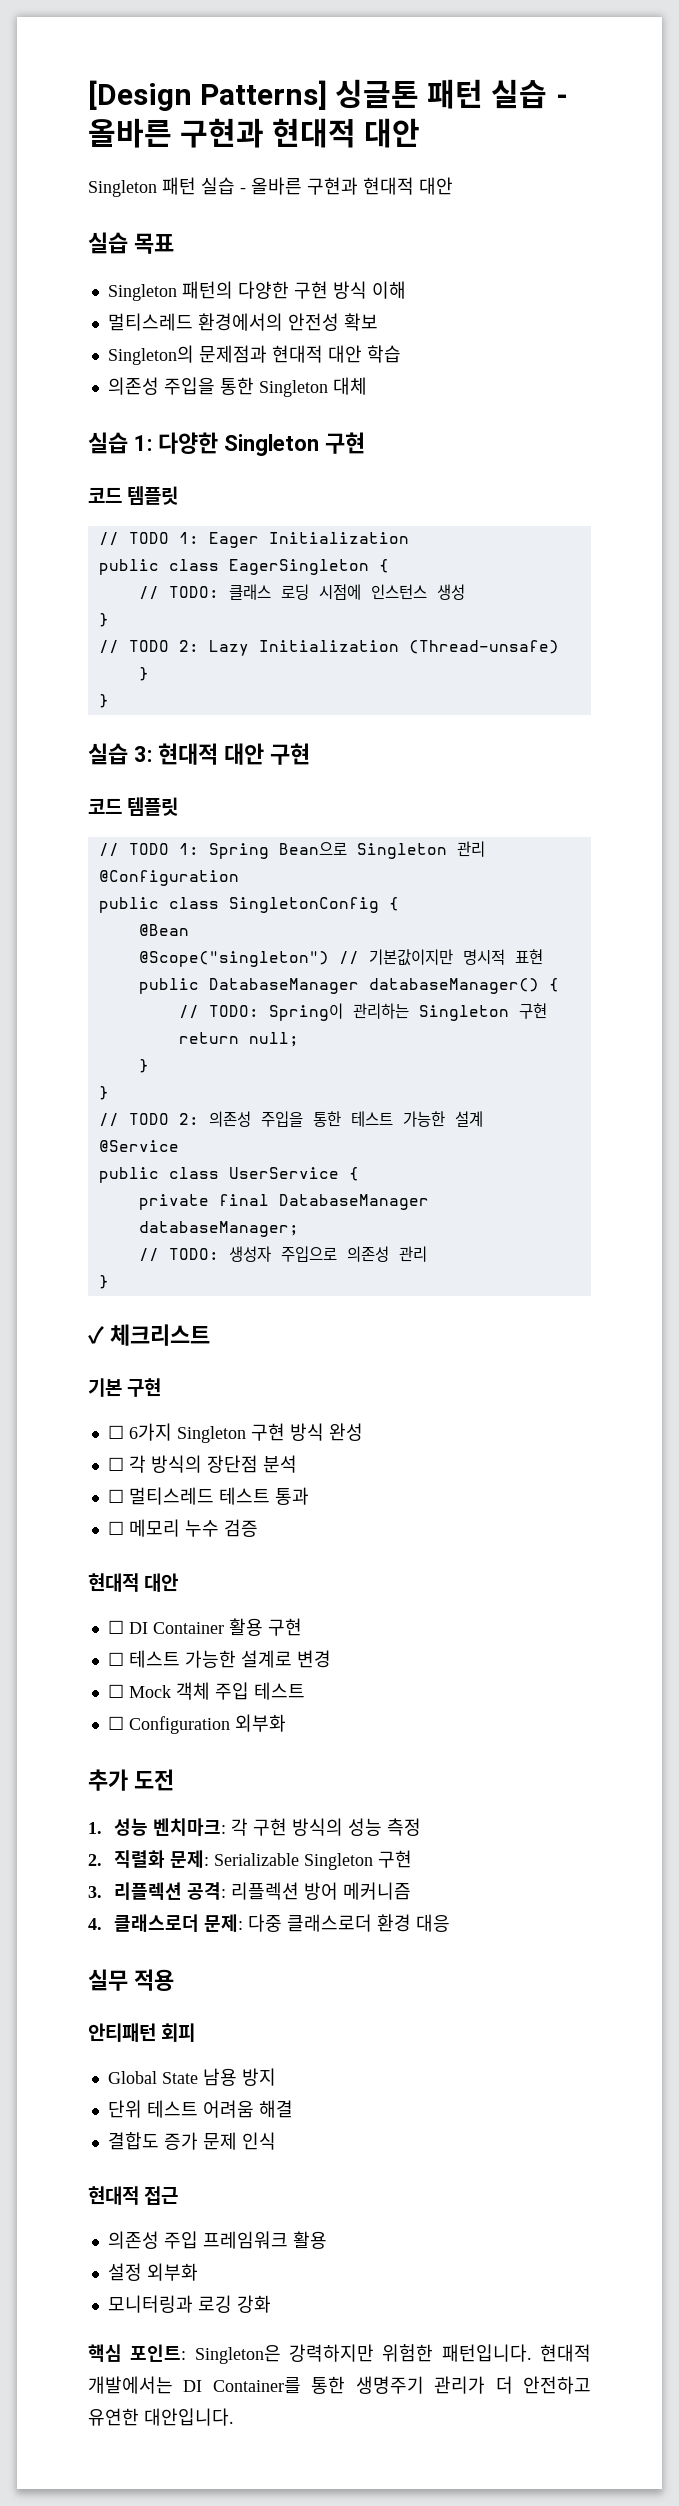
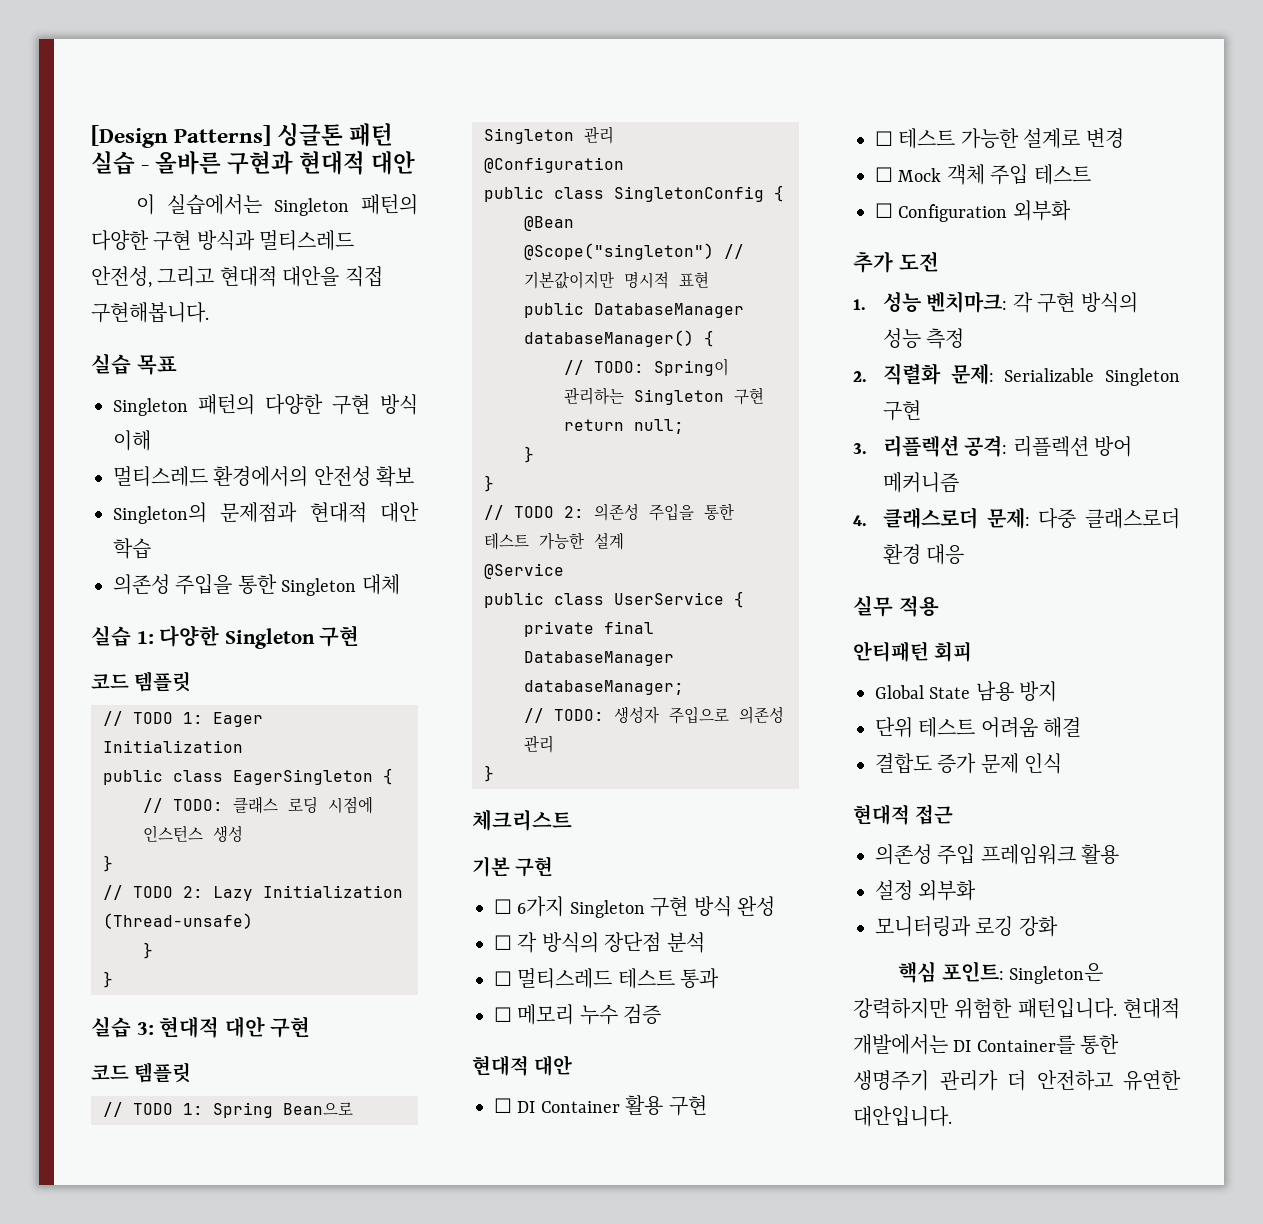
[88,177,453,197] Singleton 패턴 실습 - 올바른 구현과 현대적 대안 -> [136,194,418,216] [91,230,355,251] [91,266,383,288] [91,302,209,323] 이 실습에서는 Singleton 패턴의 다양한 구현 방식과 멀티스레드 안전성, 그리고 현대적 대안을 직접 구현해봅니다.
[88,1326,104,1344] ✓ -> (494, 773) none

